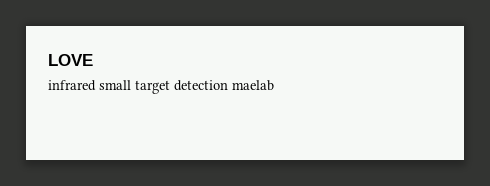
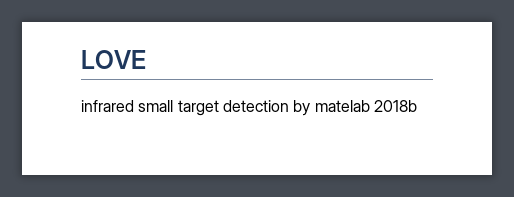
[232,80,274,91] maelab -> [293,100,417,116] by matelab 2018b

